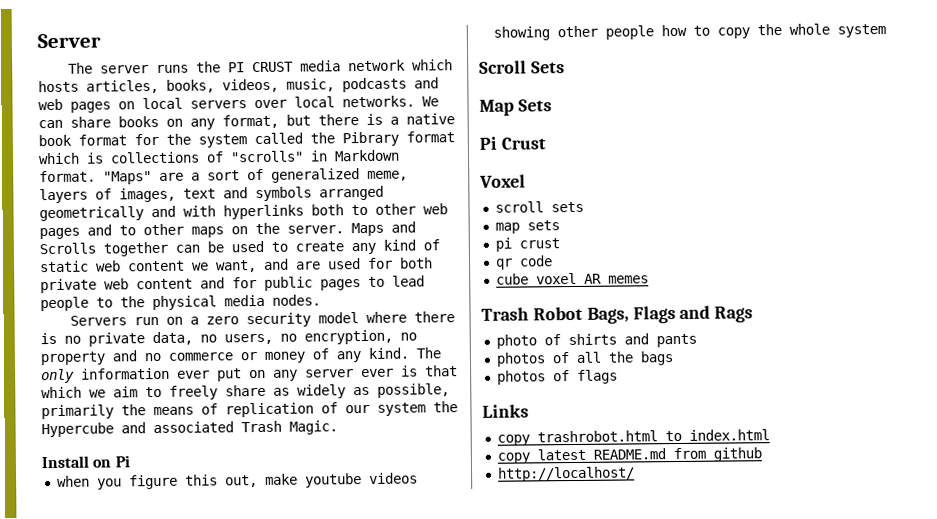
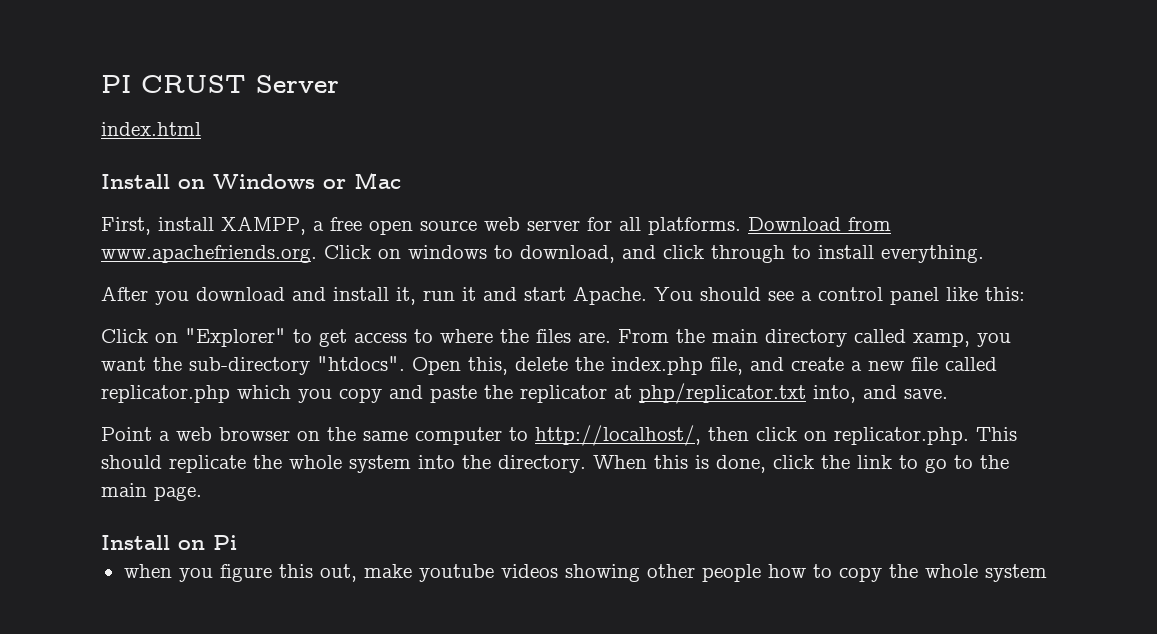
(37, 41) none -> [101,75,246,93] PI CRUST
[67,59,453,74] [38,77,439,94] [38,95,439,113] [38,113,455,130] [38,131,455,148] [38,149,400,165] [39,168,408,185] [39,185,384,204] [39,203,448,222] [39,221,416,240] [39,239,440,257] [39,257,433,273] [40,275,425,294] [40,294,321,312] [69,311,455,328] [40,329,417,347] [40,347,441,366] [41,365,458,384] [41,383,450,400] [41,401,458,420] [41,420,338,438] The server runs the PI CRUST media network which hosts articles, books, videos, music, podcasts and web pages on local servers over local networks. We can share books on any format, but there is a native book format for the system called the Pibrary format which is collections of "scrolls" in Markdown format. "Maps" are a sort of generalized meme, layers of images, text and symbols arranged geometrically and with hyperlinks both to other web pages and to other maps on the server. Maps and Scrolls together can be used to create any kind of static web content we want, and are used for both private web content and for public pages to lead people to the physical media nodes. // Servers run on a zero security model where there is no private data, no users, no encryption, no property and no commerce or money of any kind. The only information ever put on any server ever is that which we aim to freely share as widely as possible, primarily the means of replication of our system the Hypercube and associated Trash Magic. -> [101,122,201,136] [101,172,401,189] [101,216,891,235] [101,245,984,263] [101,286,1025,305] [101,328,1011,347] [101,356,997,375] [101,383,948,404] [101,425,1017,446] [101,455,1009,473] [101,483,202,501] index.html // Install on Windows or Mac // First, install XAMPP, a free open source web server for all platforms. Download from www.apachefriends.org. Click on windows to download, and click through to install everything. // After you download and install it, run it and start Apache. You should see a control panel like this: // Click on "Explorer" to get access to where the files are. From the main directory called xamp, you want the sub-directory "htdocs". Open this, delete the index.php file, and create a new file called replicator.php which you copy and paste the replicator at php/replicator.txt into, and save. // Point a web browser on the same computer to http://localhost/, then click on replicator.php. This should replicate the whole system into the directory. When this is done, click the link to go to the main page.
[479,60,565,74] [479,99,552,116] [479,136,546,150] [479,174,526,188] [494,201,584,213] [494,220,560,234] [494,237,560,252] [494,255,553,270] [495,272,649,285] [481,305,754,324] [495,333,697,349] [495,351,674,367] [496,369,618,385] [482,404,529,418] [496,429,770,446] [496,447,762,464] [497,466,635,482] // Scroll Sets // Map Sets // Pi Crust // Voxel // scroll sets // map sets // pi crust // qr code // cube voxel AR memes // Trash Robot Bags, Flags and Rags // photo of shirts and pants // photos of all the bags // photos of flags // Links // copy trashrobot.html to index.html // copy latest README.md from github // http://localhost/ -> (1047, 573) none

